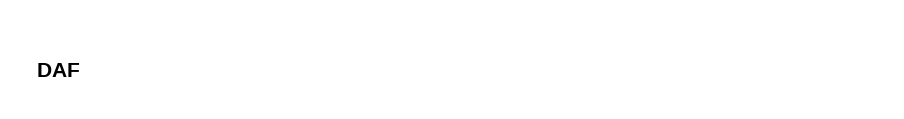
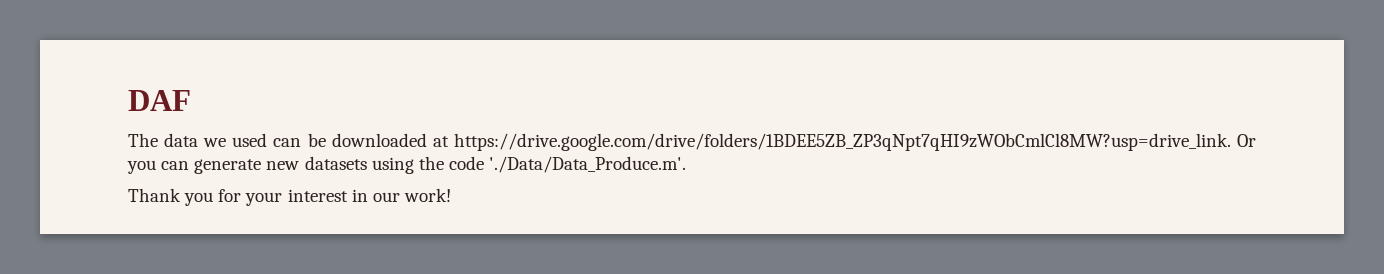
(80, 70) none -> [128,133,1256,151] [127,156,687,174] [128,188,451,206] // The data we used can be downloaded at https://drive.google.com/drive/folders/1BDEE5ZB_ZP3qNpt7qHI9zWObCmlCl8MW?usp=drive_link. Or you can generate new datasets using the code './Data/Data_Produce.m'. // Thank you for your interest in our work!

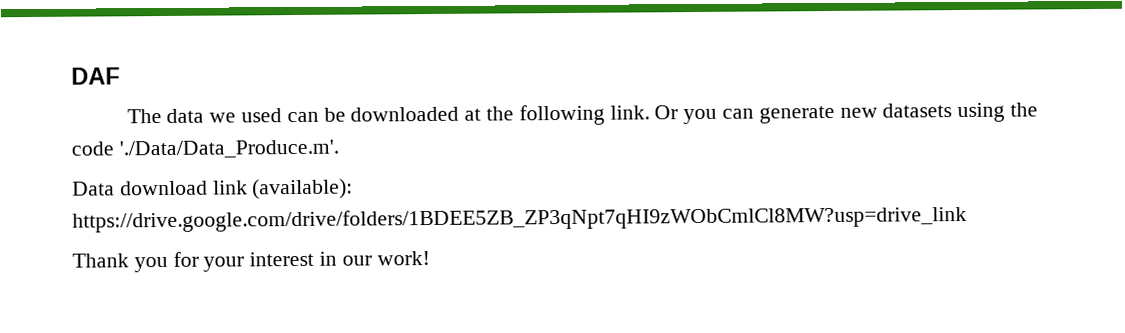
[453,133,1231,151] https://drive.google.com/drive/folders/1BDEE5ZB_ZP3qNpt7qHI9zWObCmlCl8MW?usp=drive_link. -> [486,104,650,126] the following link.
(687, 164) none -> [72,178,354,200] [72,205,967,233] // Data download link (available): https://drive.google.com/drive/folders/1BDEE5ZB_ZP3qNpt7qHI9zWObCmlCl8MW?usp=drive_link

